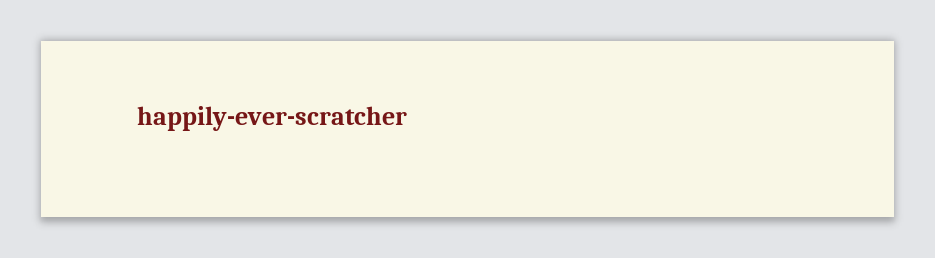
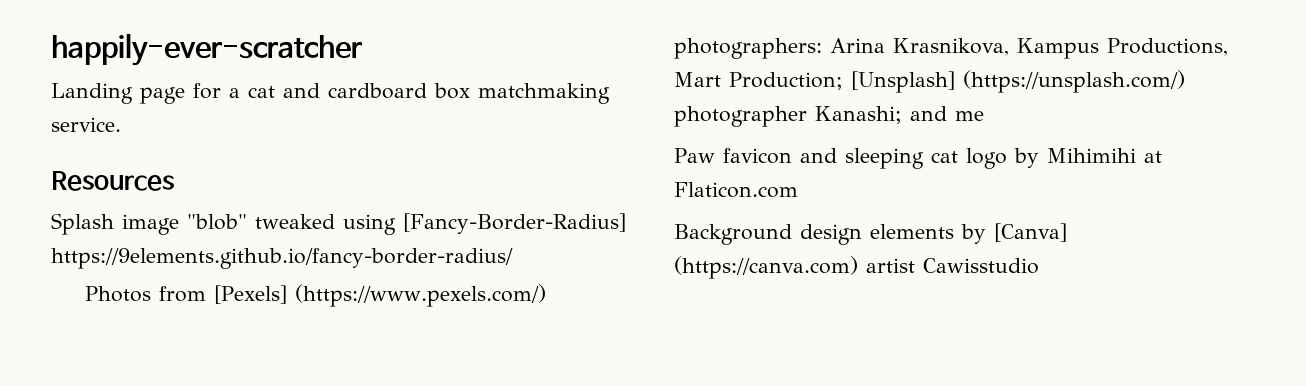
(407, 118) none -> [51,83,610,104] [51,117,121,132] [51,171,174,191] [51,213,626,235] [51,248,513,269] [85,284,547,307] [674,38,1228,59] [674,70,1185,93] [674,106,984,127] [674,148,1162,169] [674,182,798,198] [674,223,1067,245] [674,256,1039,279] // Landing page for a cat and cardboard box matchmaking service. // Resources // Splash image "blob" tweaked using [Fancy-Border-Radius] https://9elements.github.io/fancy-border-radius/ // Photos from [Pexels] (https://www.pexels.com/) photographers: Arina Krasnikova, Kampus Productions, Mart Production; [Unsplash] (https://unsplash.com/) photographer Kanashi; and me // Paw favicon and sleeping cat logo by Mihimihi at Flaticon.com // Background design elements by [Canva] (https://canva.com) artist Cawisstudio

